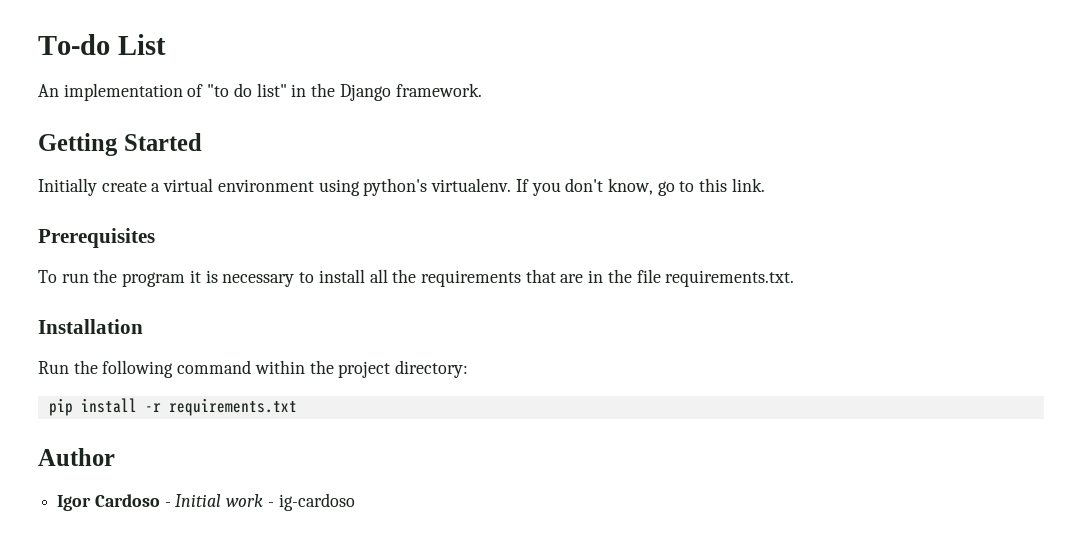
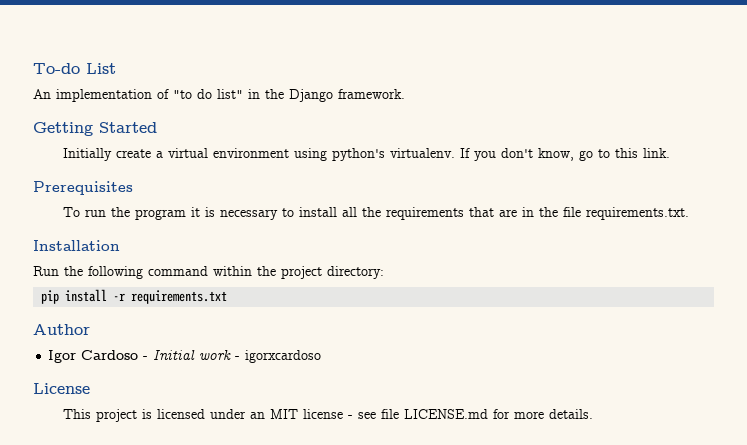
[278,493,355,511] ig-cardoso -> [245,350,322,363] [33,383,90,394] [63,409,594,422] igorxcardoso // License // This project is licensed under an MIT license - see file LICENSE.md for more details.

